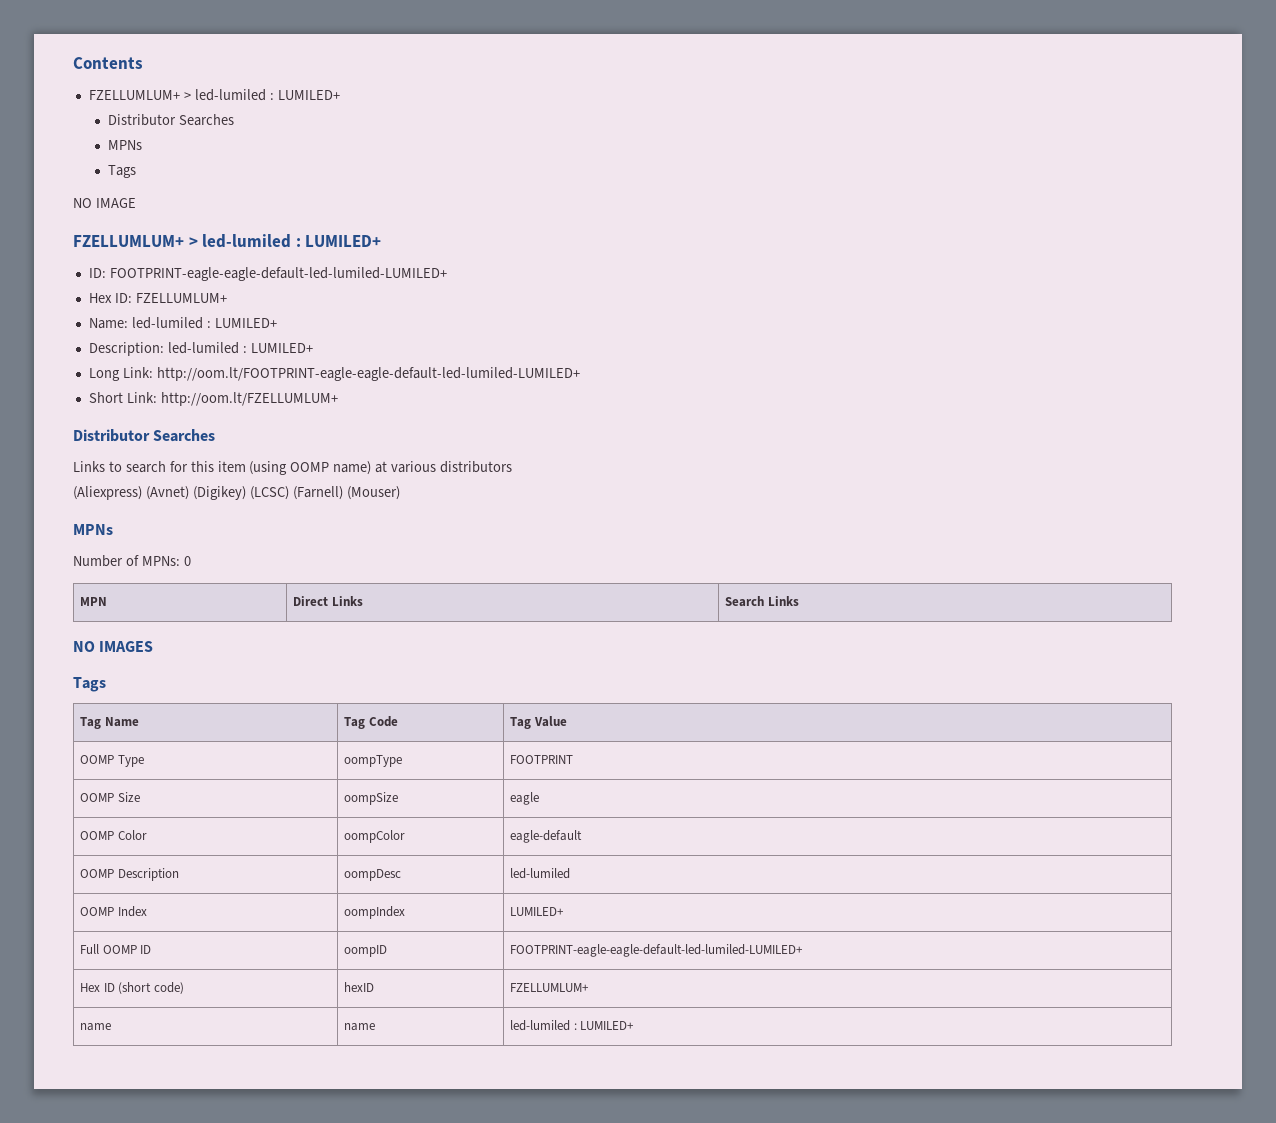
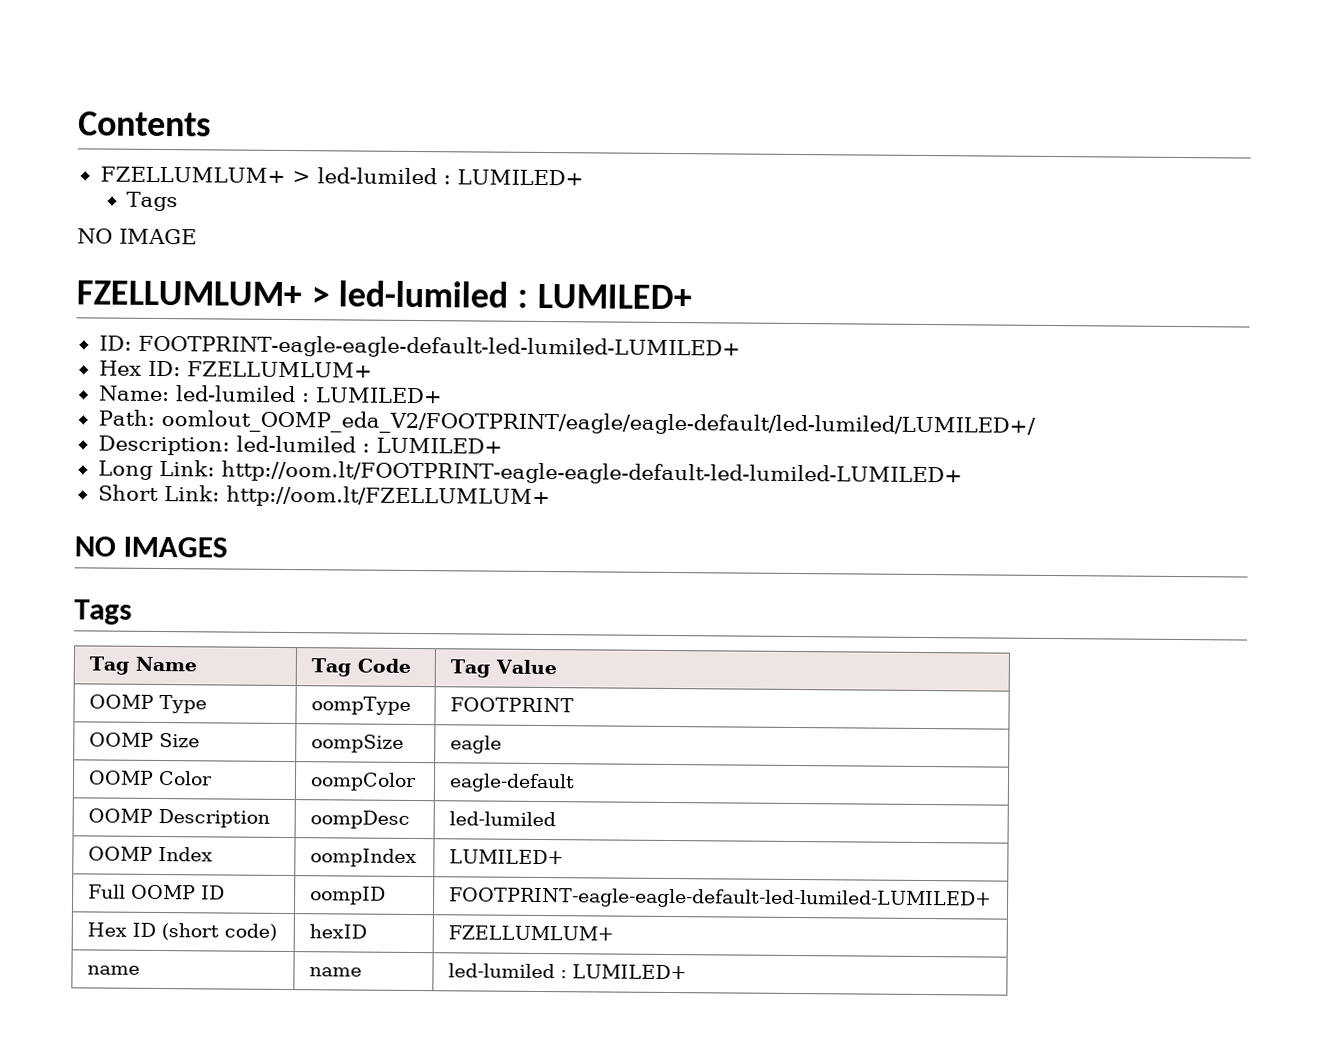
[107,114,234,126] [107,140,142,150] // Distributor Searches // MPNs -> (584, 177) none
(277, 323) none -> [97,409,1036,438] // Path: oomlout_OOMP_eda_V2/FOOTPRINT/eagle/eagle-default/led-lumiled/LUMILED+/
[73,429,216,442] [73,461,513,475] [73,486,400,500] [73,524,113,535] [73,555,191,567] [80,597,108,606] [293,596,363,606] [725,596,799,607] // Distributor Searches // Links to search for this item (using OOMP name) at various distributors // (Aliexpress) (Avnet) (Digikey) (LCSC) (Farnell) (Mouser) // MPNs // Number of MPNs: 0 // MPN | Direct Links | Search Links -> (551, 497) none

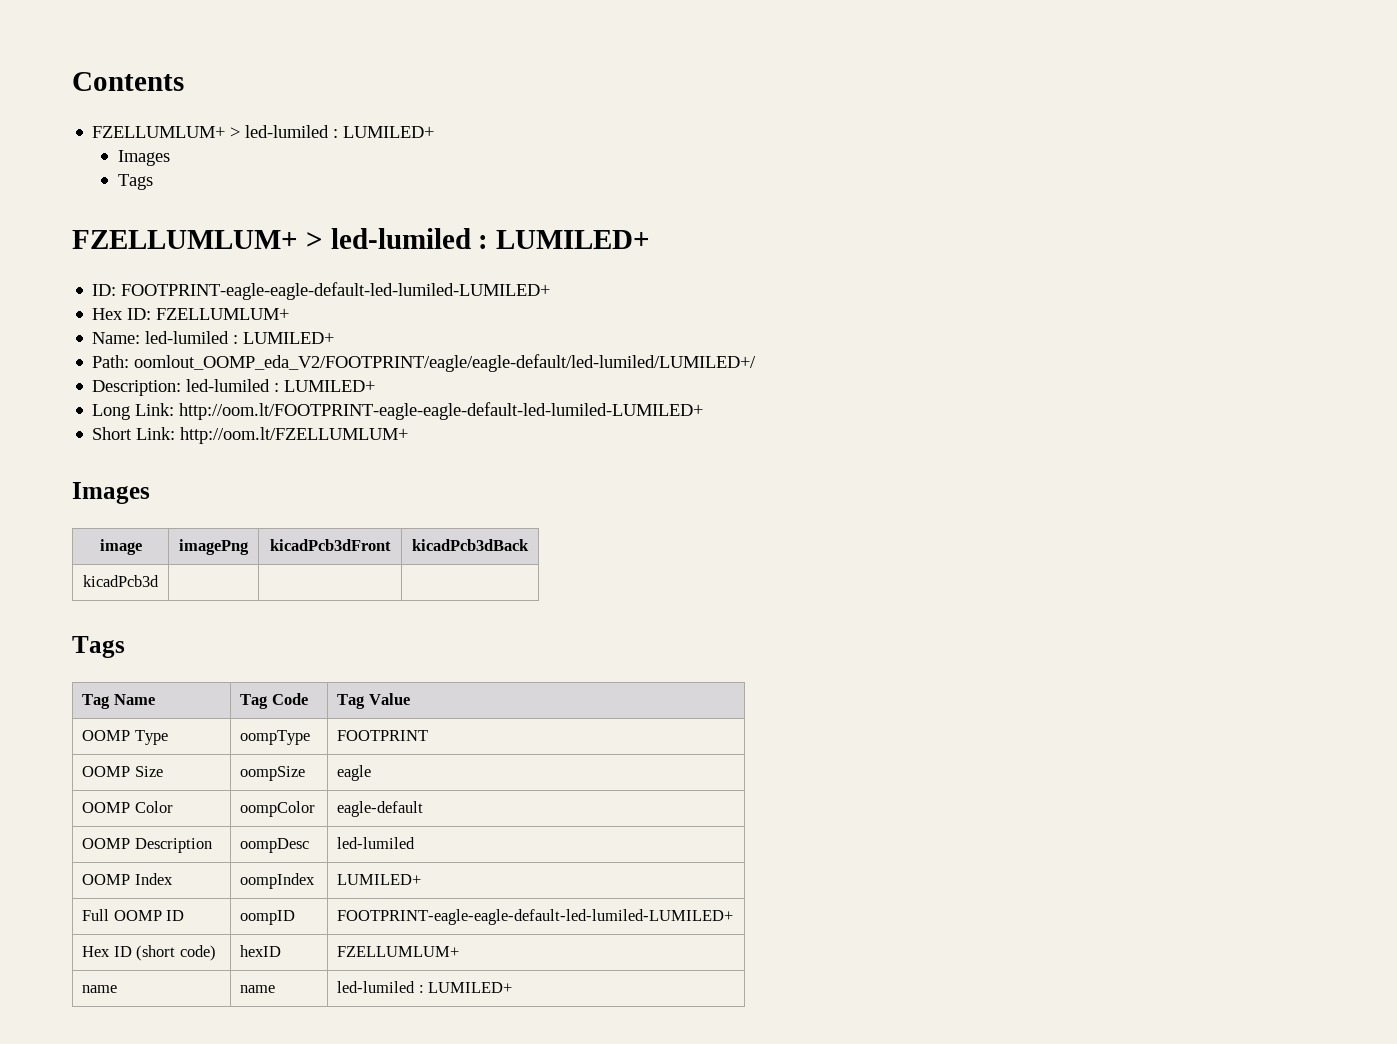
[126,191,179,212] [77,228,197,245] // Tags // NO IMAGE -> [117,150,170,166] [117,174,153,190] // Images // Tags
[74,536,229,558] NO IMAGES -> [72,482,150,504] [99,539,142,555] [179,539,249,555] [269,539,391,551] [412,539,529,551] [83,575,159,587] Images // image | imagePng | kicadPcb3dFront | kicadPcb3dBack // kicadPcb3d | | |

